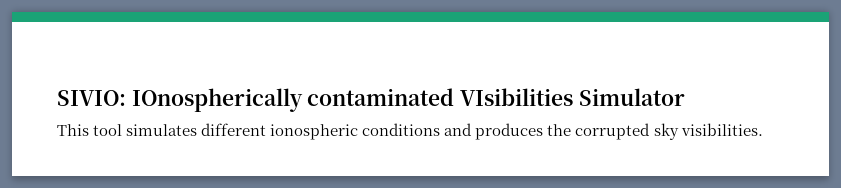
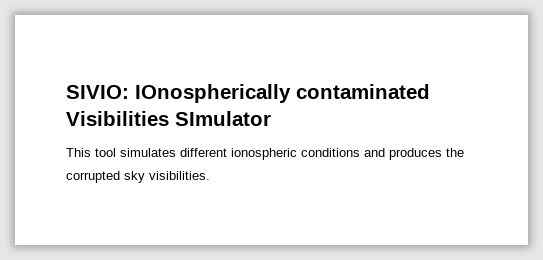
[460,88,685,106] VIsibilities Simulator -> [66,111,271,126] Visibilities SImulator

